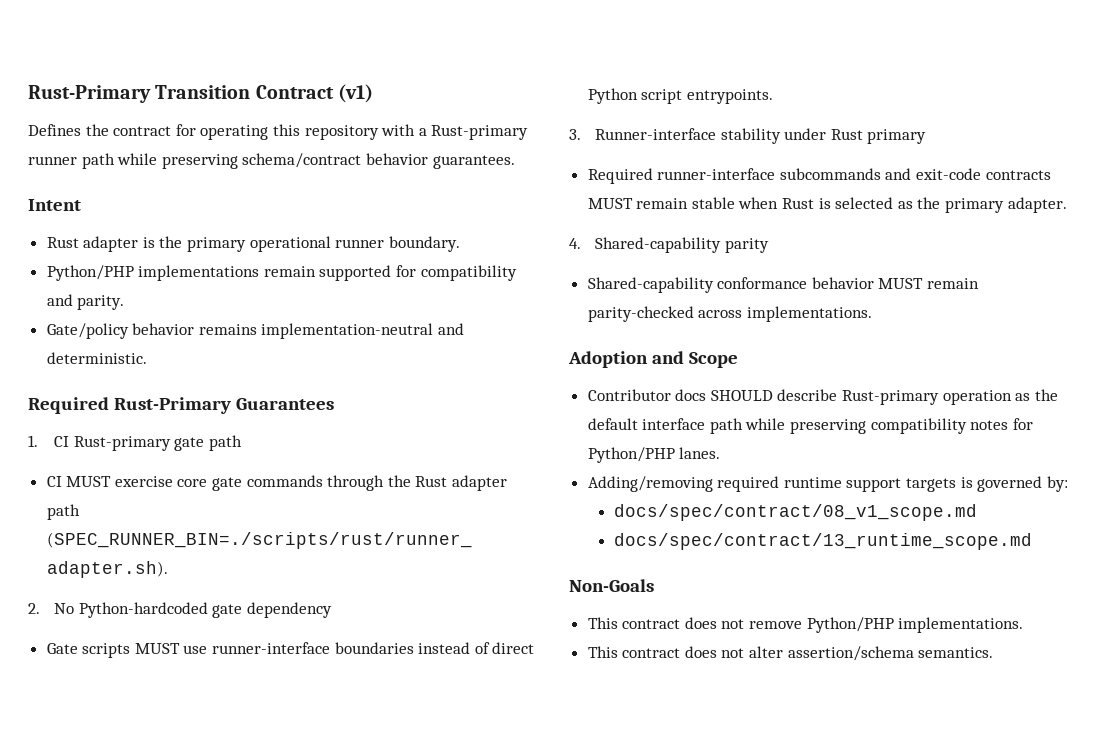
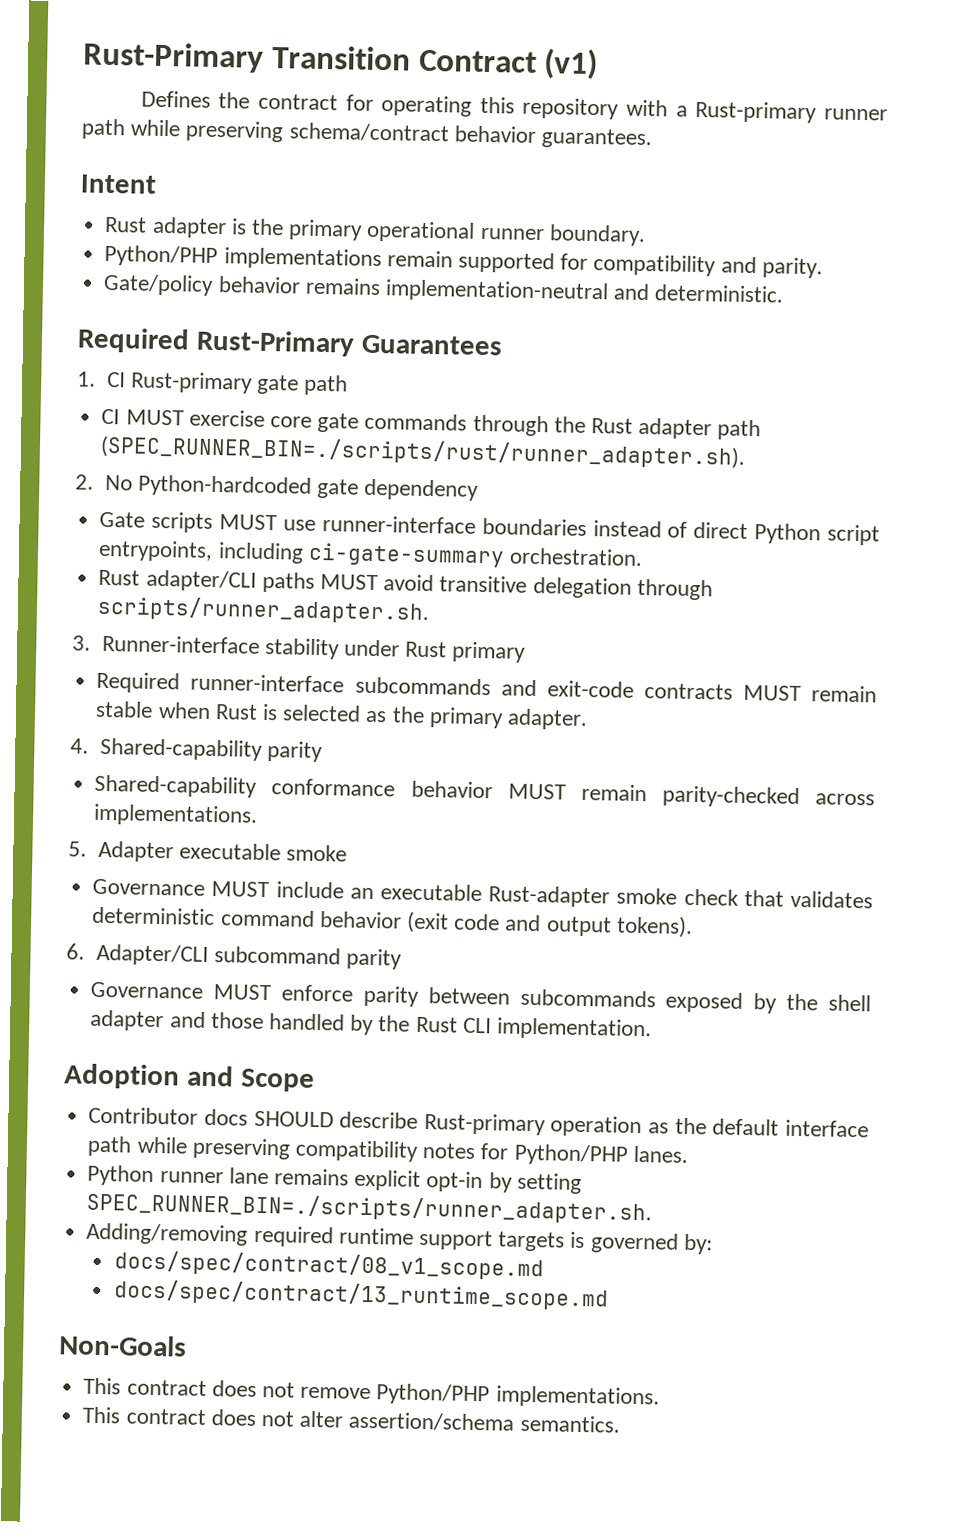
[686,89,773,104] entrypoints. -> [98,539,643,568] [98,569,713,601] [97,595,431,625] entrypoints, including ci-gate-summary orchestration. // Rust adapter/CLI paths MUST avoid transitive delegation through scripts/runner_adapter.sh.
(872, 314) none -> [68,840,347,863] [92,878,873,909] [92,906,693,939] [66,943,402,970] [90,981,872,1014] [90,1009,652,1041] // 5. Adapter executable smoke // Governance MUST include an executable Rust-adapter smoke check that validates deterministic command behavior (exit code and output tokens). // 6. Adapter/CLI subcommand parity // Governance MUST enforce parity between subcommands exposed by the shell adapter and those handled by the Rust CLI implementation.
(721, 453) none -> [87,1164,582,1194] [86,1191,653,1225] // Python runner lane remains explicit opt-in by setting SPEC_RUNNER_BIN=./scripts/runner_adapter.sh.

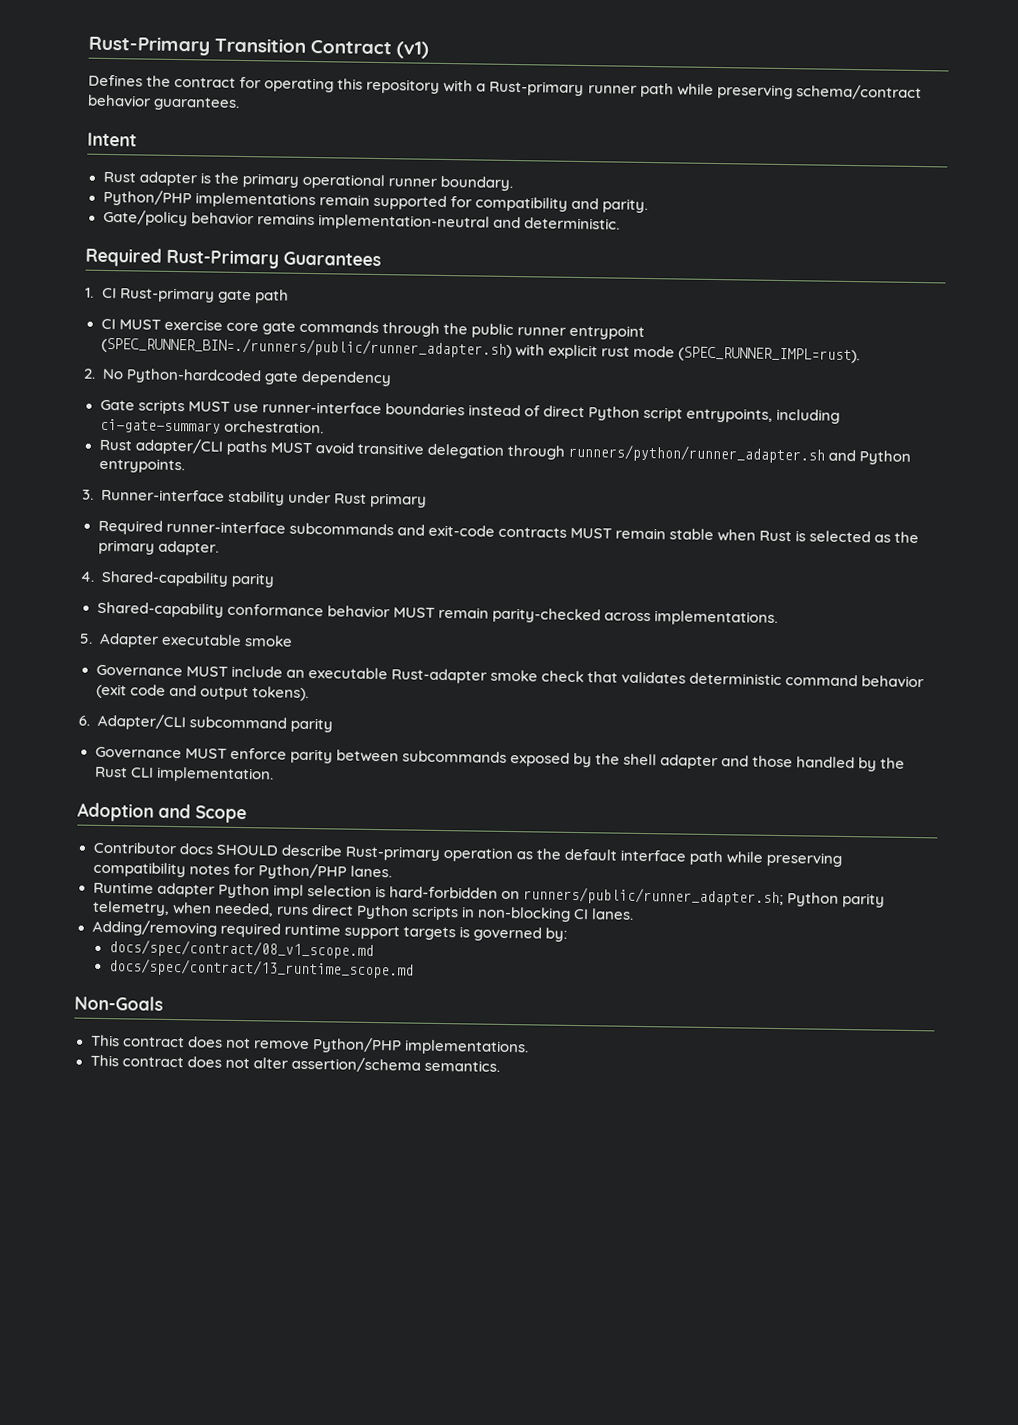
[590,417,762,441] [100,434,747,469] Rust adapter path (SPEC_RUNNER_BIN=./scripts/rust/runner_adapter.sh). -> [470,323,645,340] [100,335,860,364] public runner entrypoint (SPEC_RUNNER_BIN=./runners/public/runner_adapter.sh) with explicit rust mode (SPEC_RUNNER_IMPL=rust).
[97,595,431,625] scripts/runner_adapter.sh. -> [567,443,911,465] [98,457,185,474] runners/python/runner_adapter.sh and Python entrypoints.
[87,1164,582,1194] [86,1191,653,1225] Python runner lane remains explicit opt-in by setting SPEC_RUNNER_BIN=./scripts/runner_adapter.sh. -> [92,881,885,908] [91,900,635,922] Runtime adapter Python impl selection is hard-forbidden on runners/public/runner_adapter.sh; Python parity telemetry, when needed, runs direct Python scripts in non-blocking CI lanes.

